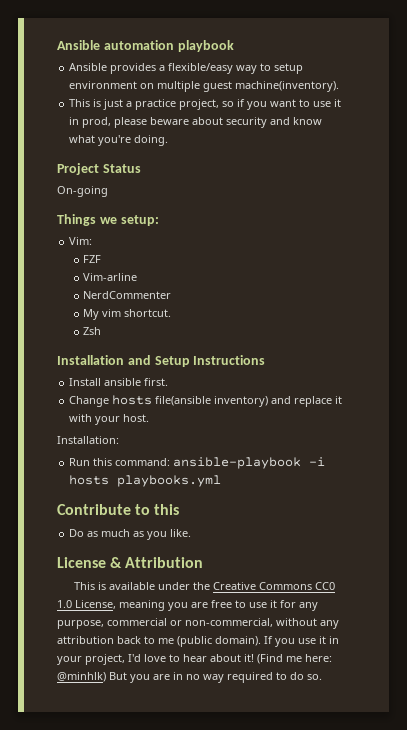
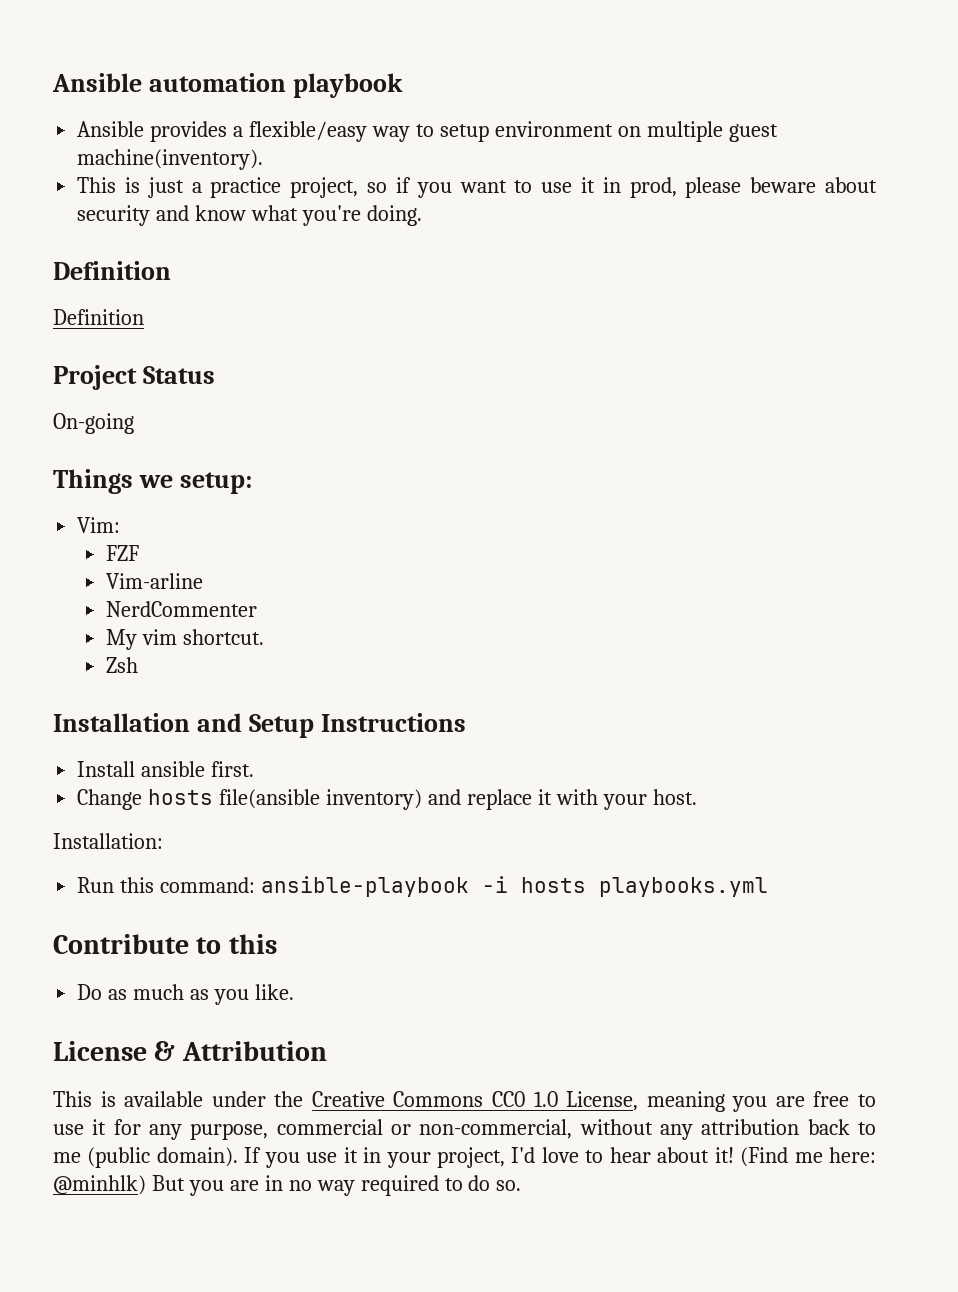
(169, 140) none -> [53,261,171,280] [53,309,144,325] // Definition // Definition

